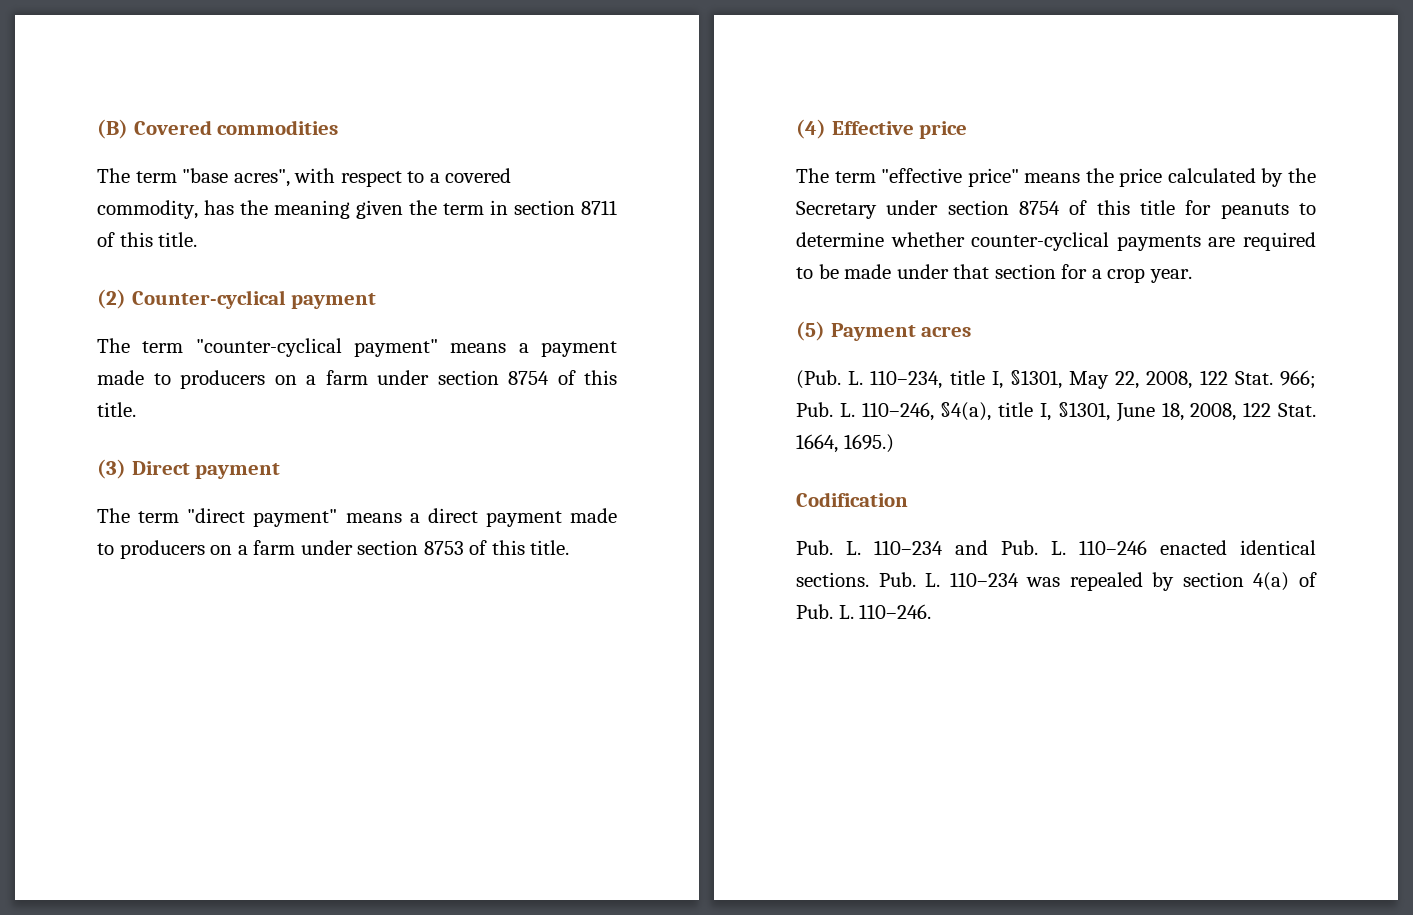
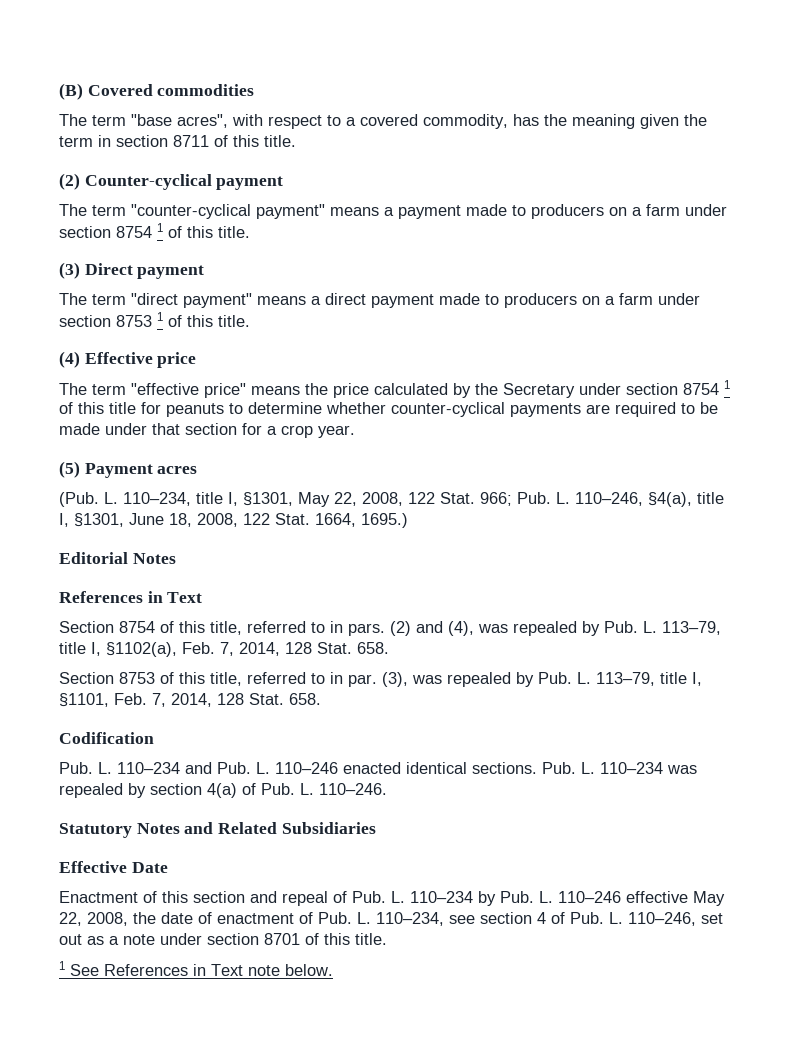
(549, 378) none -> [157,223,163,232] 1
(464, 548) none -> [157,312,163,321] 1
(1060, 208) none -> [724,380,730,389] 1
(894, 443) none -> [59,552,176,564] [59,591,203,603] [59,621,721,636] [59,642,389,657] [59,672,702,687] [59,693,321,707] // Editorial Notes // References in Text // Section 8754 of this title, referred to in pars. (2) and (4), was repealed by Pub. L. 113–79, title I, §1102(a), Feb. 7, 2014, 128 Stat. 658. // Section 8753 of this title, referred to in par. (3), was repealed by Pub. L. 113–79, title I, §1101, Feb. 7, 2014, 128 Stat. 658.
(932, 611) none -> [59,822,376,838] [59,861,168,873] [59,891,725,906] [59,912,723,926] [59,933,387,945] [59,961,333,976] // Statutory Notes and Related Subsidiaries // Effective Date // Enactment of this section and repeal of Pub. L. 110–234 by Pub. L. 110–246 effective May 22, 2008, the date of enactment of Pub. L. 110–234, see section 4 of Pub. L. 110–246, set out as a note under section 8701 of this title. // 1 See References in Text note below.

